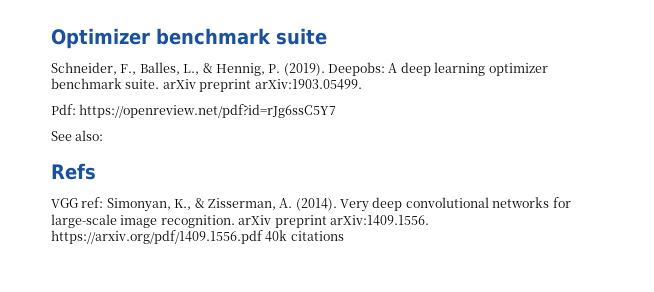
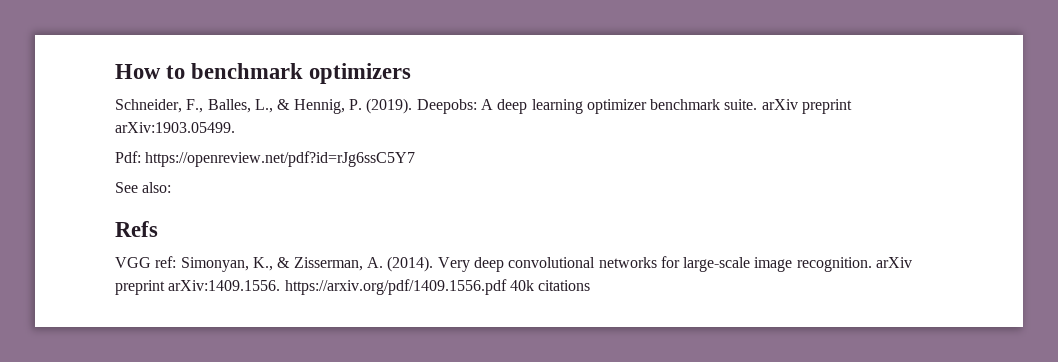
[51,28,327,49] Optimizer benchmark suite -> [115,63,412,84] How to benchmark optimizers

